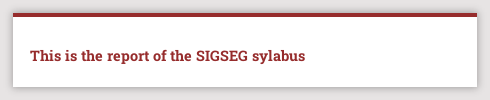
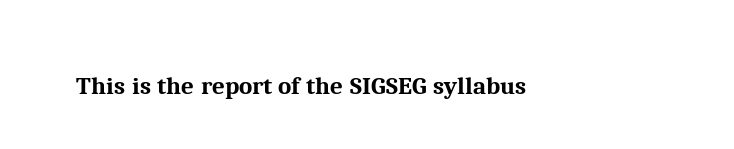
[252,49,305,65] sylabus -> [433,77,527,99] syllabus

